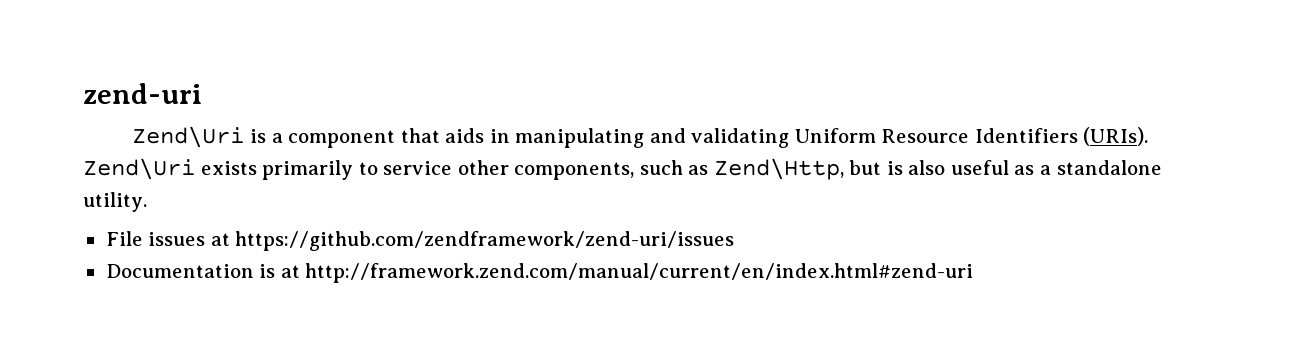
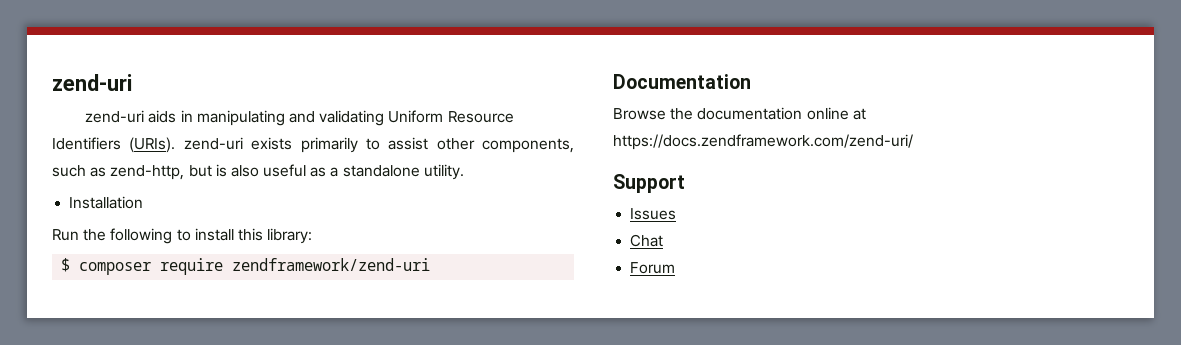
[132,126,440,148] Zend\Uri is a component that -> [85,110,145,123] zend-uri
[83,158,195,180] Zend\Uri -> [183,137,243,150] zend-uri
[383,161,453,175] service -> [388,137,429,150] assist
[713,158,844,180] Zend\Http, -> [110,165,185,180] zend-http,
[105,231,735,251] [105,263,974,283] File issues at https://github.com/zendframework/zend-uri/issues // Documentation is at http://framework.zend.com/manual/current/en/index.html#zend-uri -> [69,196,144,209] [52,228,313,244] [61,258,431,275] [613,74,751,89] [613,107,866,120] [613,134,913,150] [613,174,685,193] [630,208,677,220] [630,234,664,247] [630,262,676,274] Installation // Run the following to install this library: // $ composer require zendframework/zend-uri // Documentation // Browse the documentation online at https://docs.zendframework.com/zend-uri/ // Support // Issues // Chat // Forum

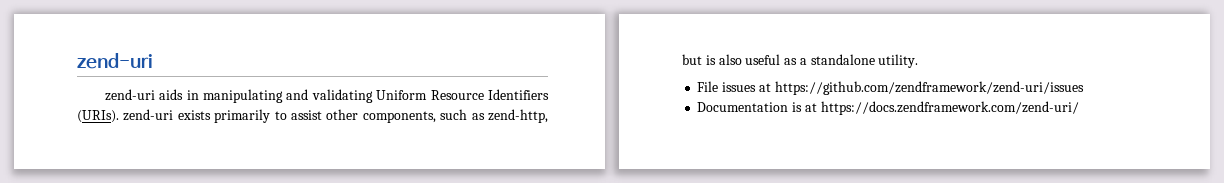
[69,196,144,209] [52,228,313,244] [61,258,431,275] [613,74,751,89] [613,107,866,120] [613,134,913,150] [613,174,685,193] [630,208,677,220] [630,234,664,247] [630,262,676,274] Installation // Run the following to install this library: // $ composer require zendframework/zend-uri // Documentation // Browse the documentation online at https://docs.zendframework.com/zend-uri/ // Support // Issues // Chat // Forum -> [697,81,1084,95] [697,101,1079,115] File issues at https://github.com/zendframework/zend-uri/issues // Documentation is at https://docs.zendframework.com/zend-uri/

